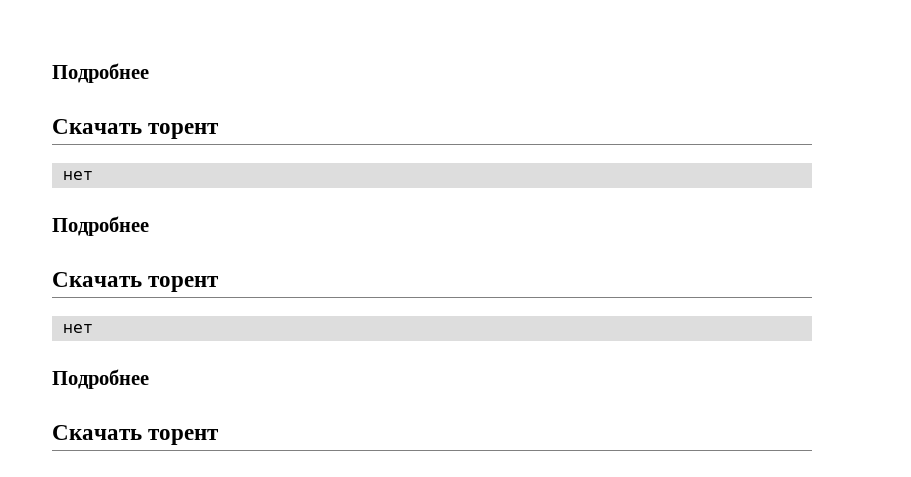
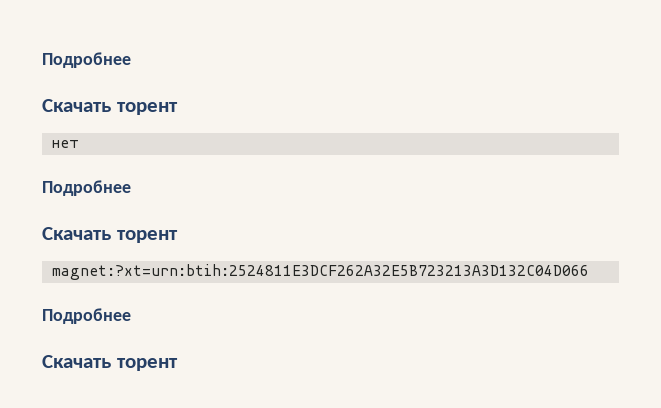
[63,324,94,333] нет -> [51,264,589,280] magnet:?xt=urn:btih:2524811E3DCF262A32E5B723213A3D132C04D066

